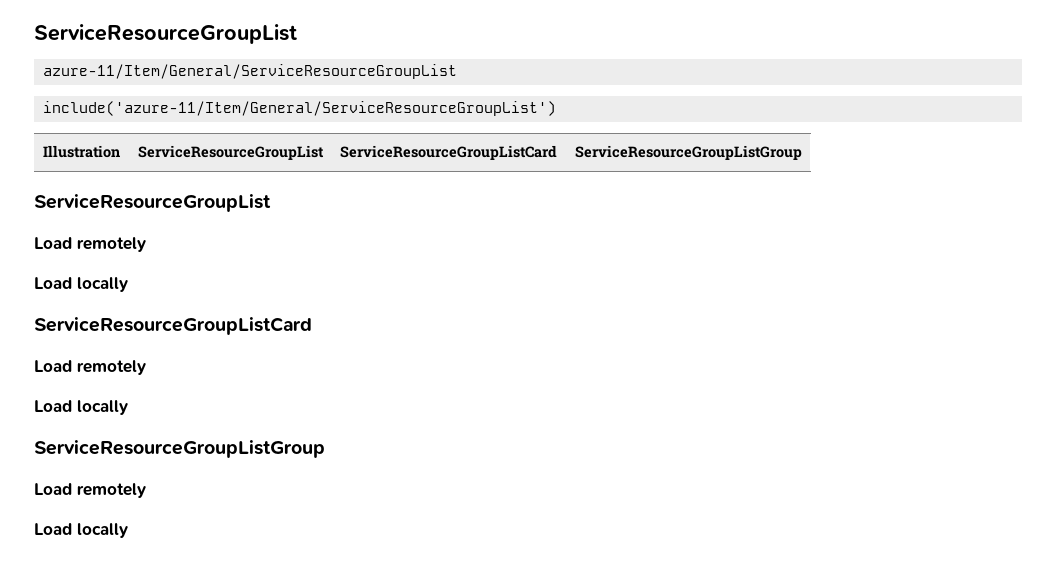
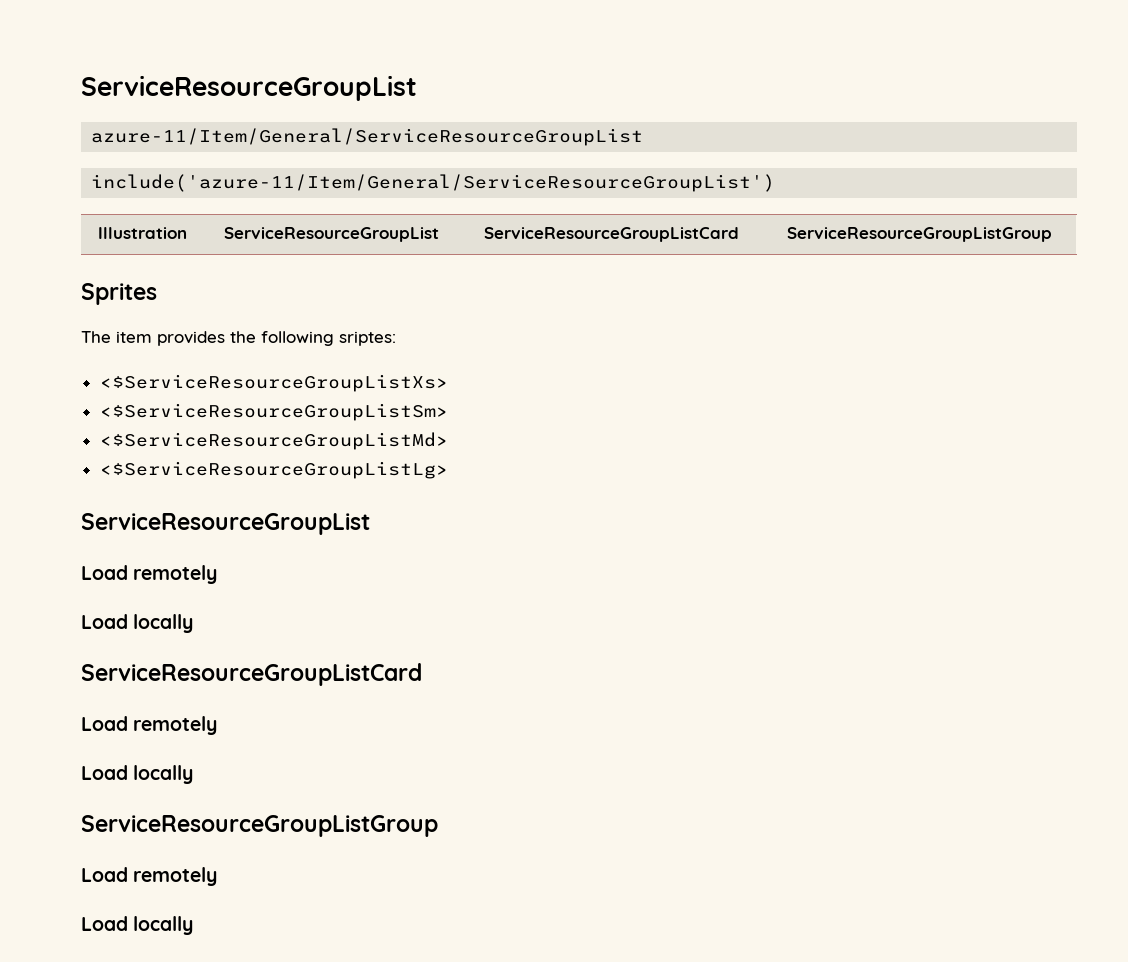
(802, 152) none -> [81,283,157,305] [81,331,396,346] [99,374,448,392] [99,403,448,421] [99,432,448,450] [99,461,448,479] // Sprites // The item provides the following sriptes: // <$ServiceResourceGroupListXs> // <$ServiceResourceGroupListSm> // <$ServiceResourceGroupListMd> // <$ServiceResourceGroupListLg>

